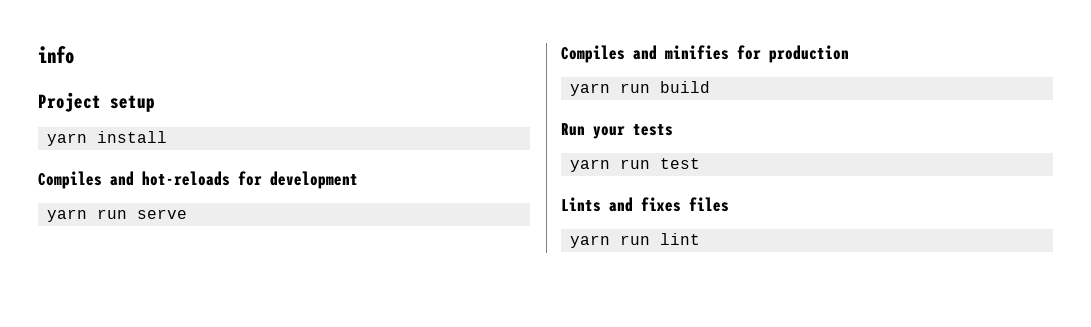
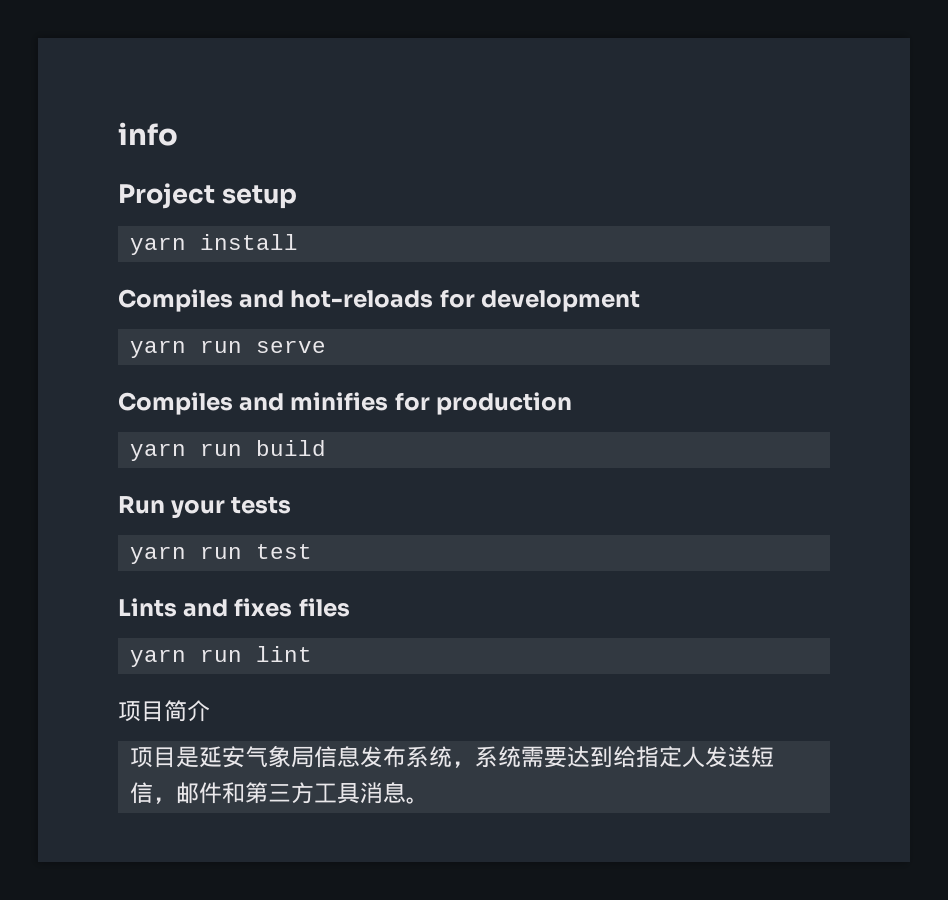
(700, 239) none -> [118,700,210,722] [130,745,775,768] [130,782,430,804] // 项目简介 // 项目是延安气象局信息发布系统，系统需要达到给指定人发送短信，邮件和第三方工具消息。

